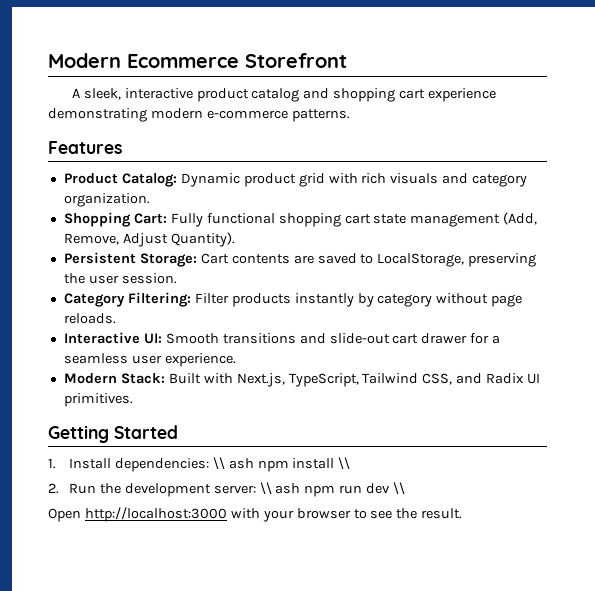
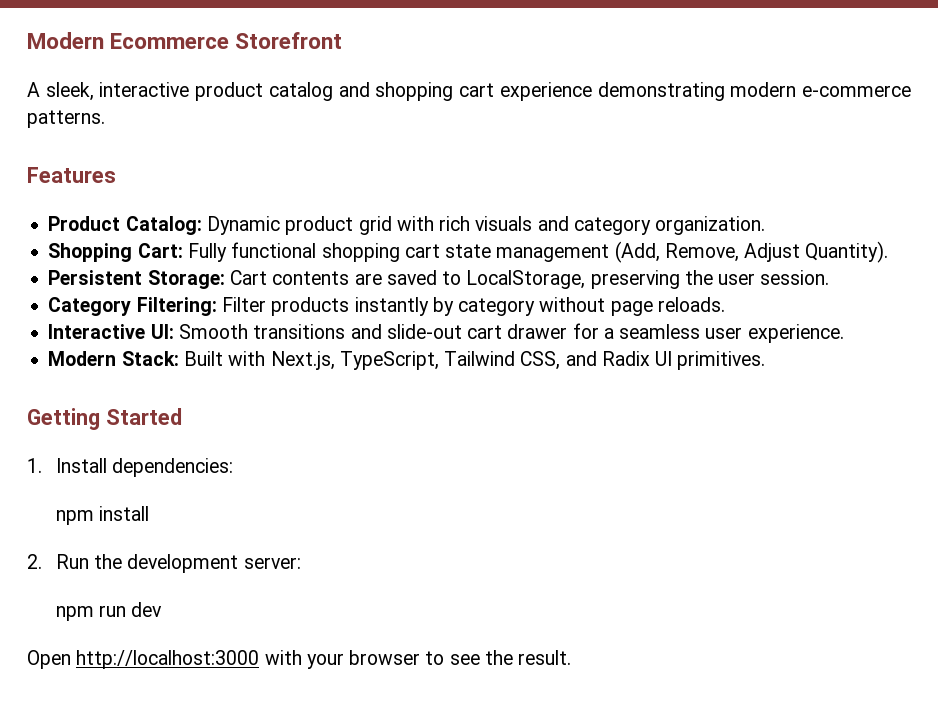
[212,457,254,470] \\ ash -> (234, 467) //
[338,457,351,470] \\ -> (150, 513) none
[259,482,301,495] \\ ash -> (301, 563) //
[393,482,406,495] \\ -> (163, 609) none

